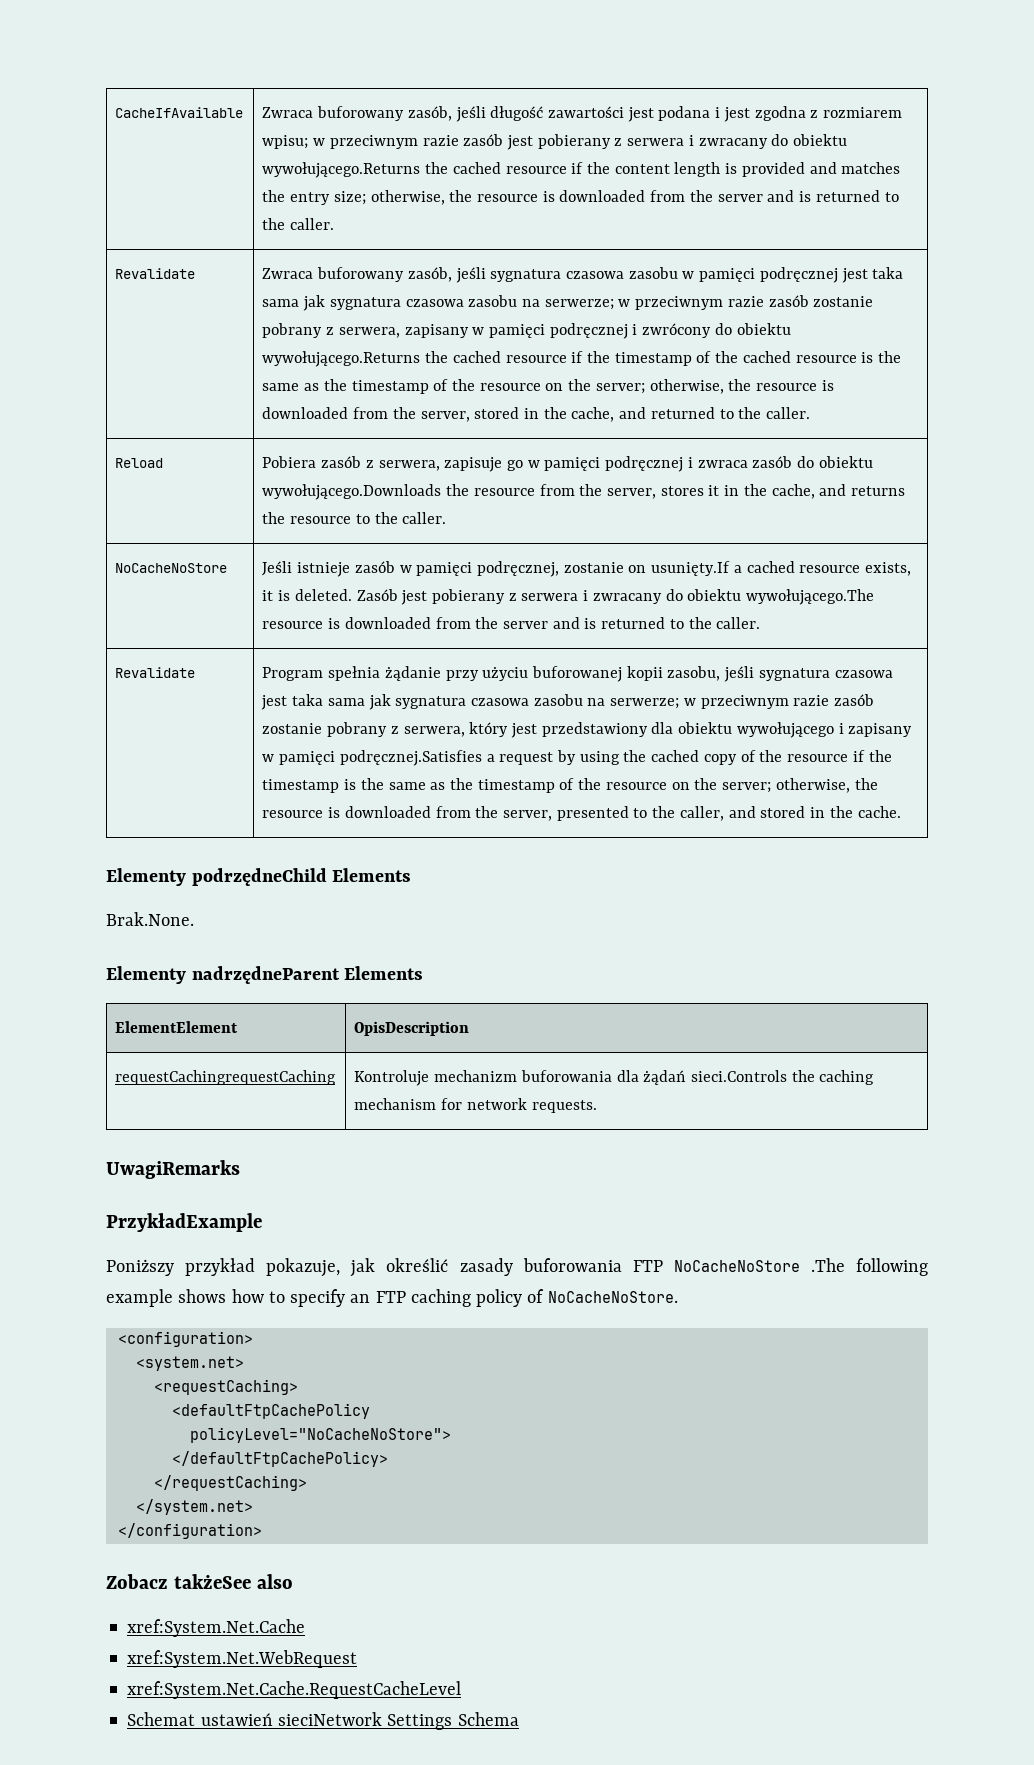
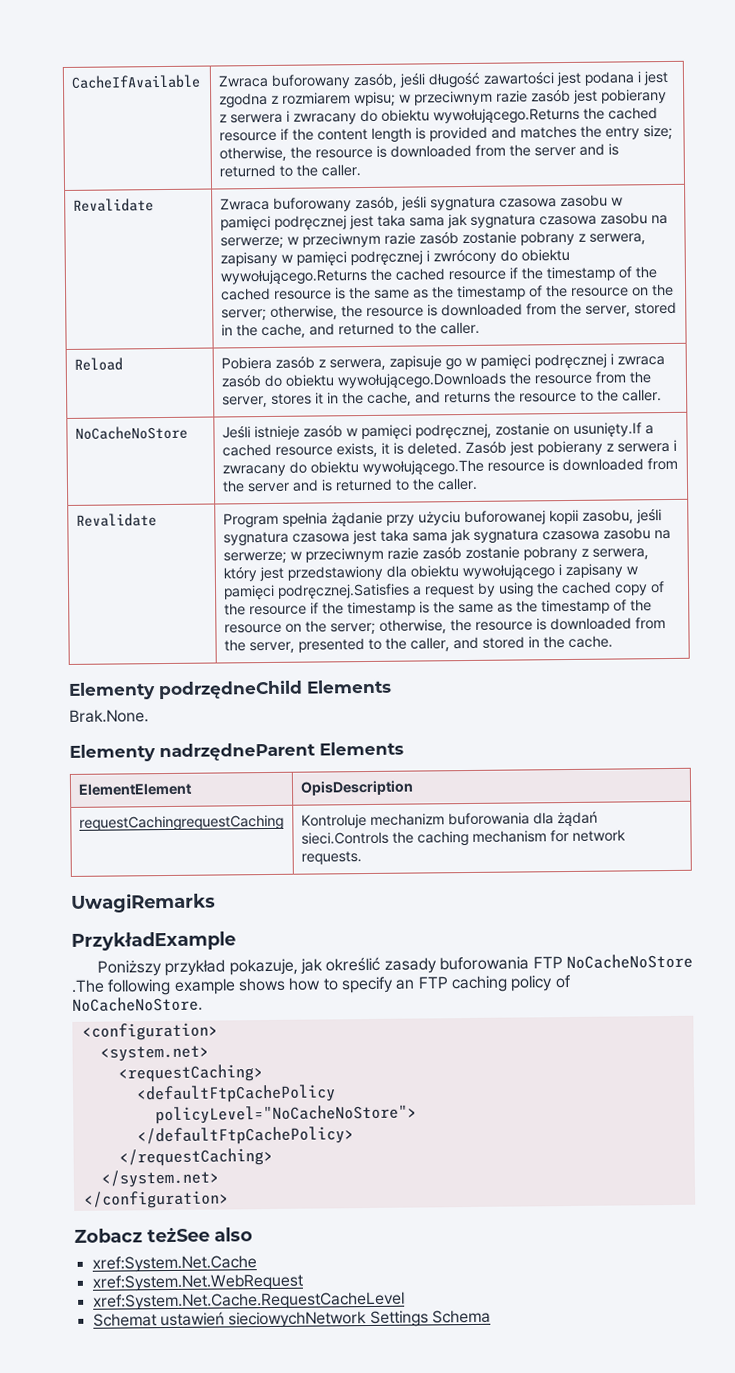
[173,1574,251,1589] takżeSee -> [147,1226,210,1243] teżSee
[277,1712,382,1726] sieciNetwork -> [228,1311,368,1329] sieciowychNetwork

